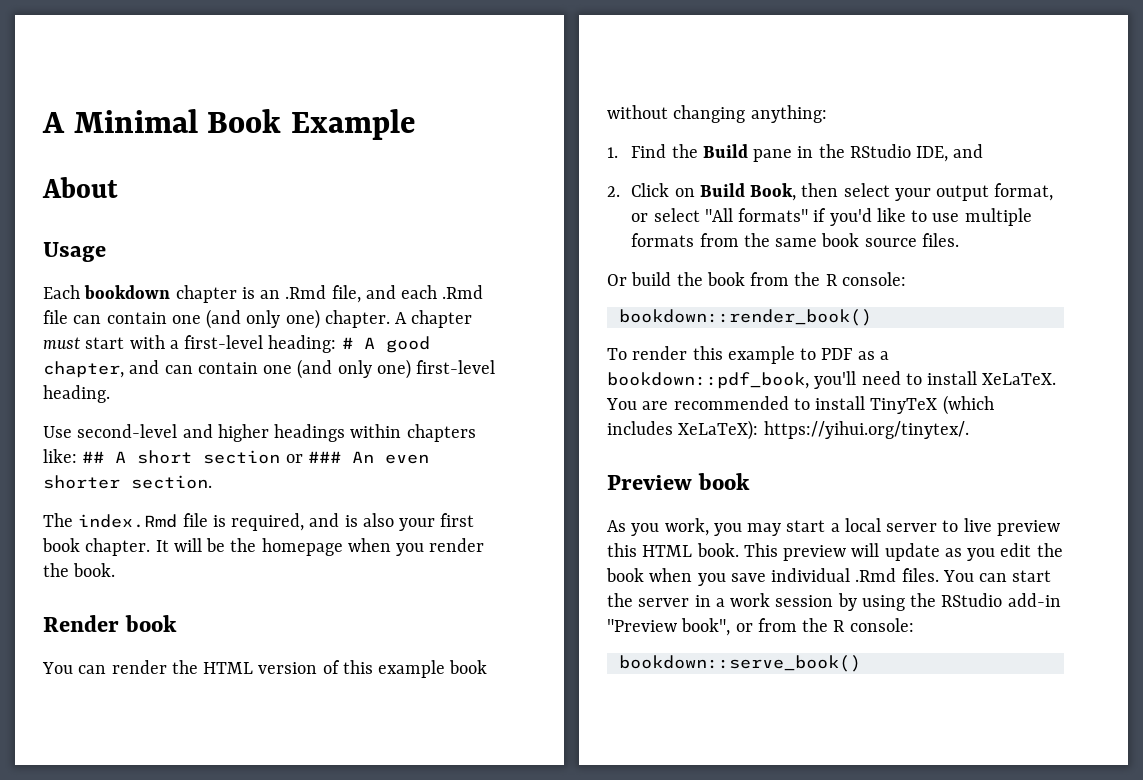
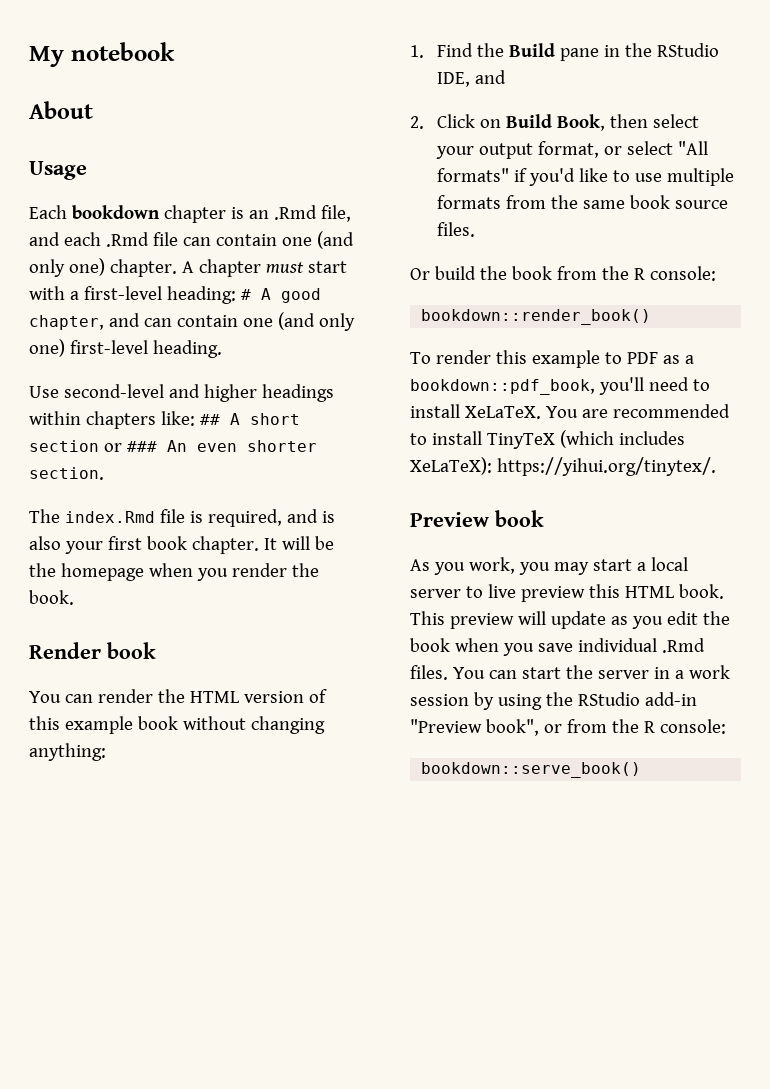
[42,109,416,140] A Minimal Book Example -> [29,42,175,67] My notebook

